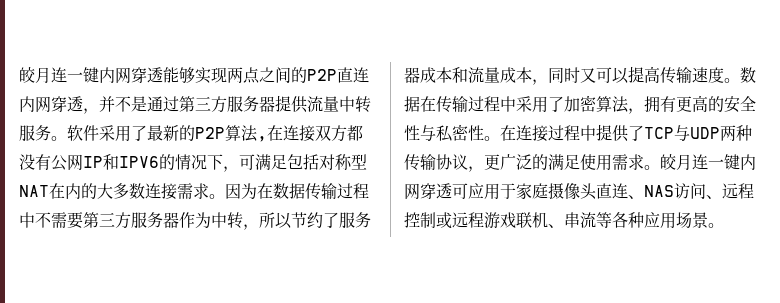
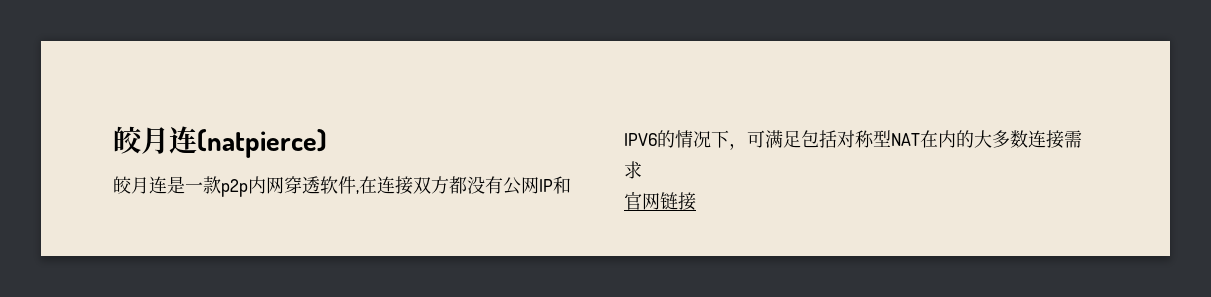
[19,67,369,84] [19,95,371,114] [19,125,258,142] 皎月连一键内网穿透能够实现两点之间的P2P直连内网穿透，并不是通过第三方服务器提供流量中转服务。软件采用了最新的P2P算法 -> [113,126,327,158] [113,176,356,197] 皎月连(natpierce) // 皎月连是一款p2p内网穿透软件
[209,183,369,200] [19,212,371,230] [404,66,756,85] [404,95,756,114] [404,124,752,142] [404,154,756,172] [404,183,754,200] [404,212,724,229] 。因为在数据传输过程中不需要第三方服务器作为中转，所以节约了服务器成本和流量成本，同时又可以提高传输速度。数据在传输过程中采用了加密算法，拥有更高的安全性与私密性。在连接过程中提供了TCP与UDP两种传输协议，更广泛的满足使用需求。皎月连一键内网穿透可应用于家庭摄像头直连、NAS访问、远程控制或远程游戏联机、串流等各种应用场景。 -> [624,192,696,211] // 官网链接

